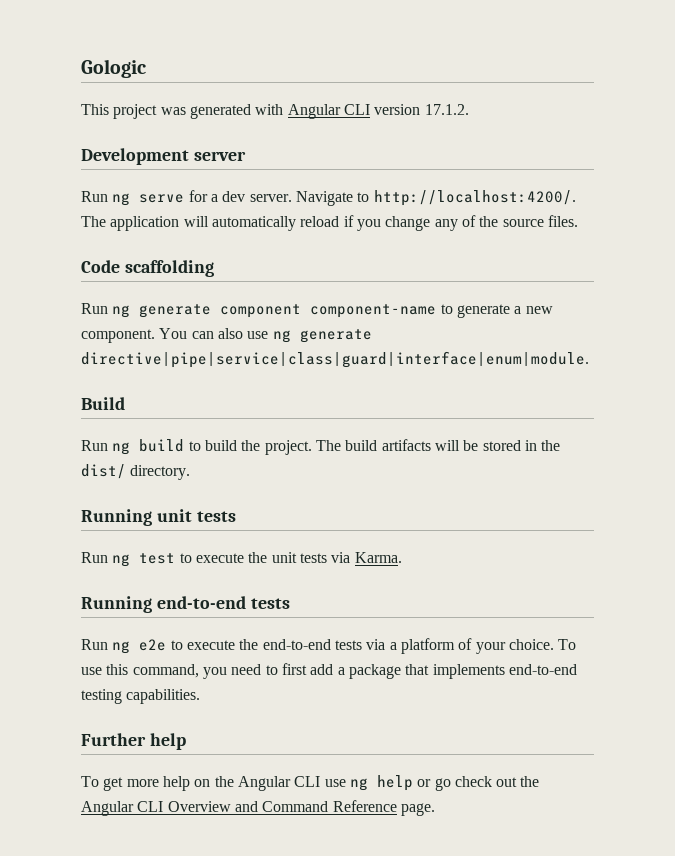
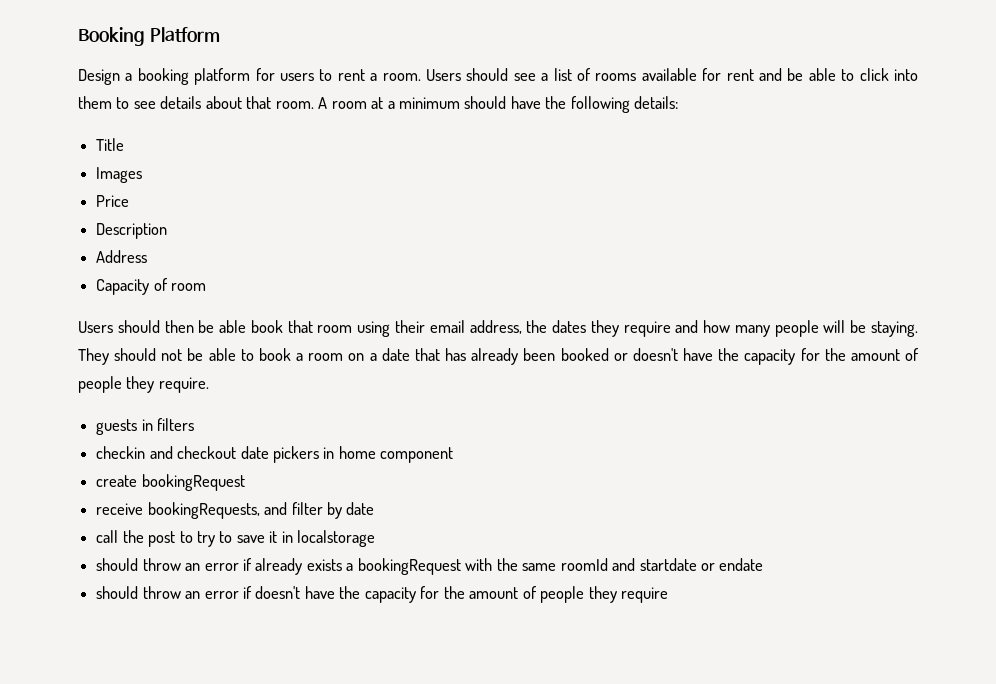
[81,59,146,78] [81,104,469,119] [81,148,246,165] [81,190,576,206] [81,215,578,231] [81,260,214,277] [81,303,553,318] [81,328,372,343] [81,351,589,368] [81,397,125,410] [81,439,561,455] [81,464,191,480] [81,509,236,526] [81,552,402,567] [81,596,290,613] [81,638,577,654] [81,663,577,679] [81,689,201,704] [81,733,186,750] [81,775,540,791] [81,800,435,816] Gologic // This project was generated with Angular CLI version 17.1.2. // Development server // Run ng serve for a dev server. Navigate to http://localhost:4200/. The application will automatically reload if you change any of the source files. // Code scaffolding // Run ng generate component component-name to generate a new component. You can also use ng generate directive|pipe|service|class|guard|interface|enum|module. // Build // Run ng build to build the project. The build artifacts will be stored in the dist/ directory. // Running unit tests // Run ng test to execute the unit tests via Karma. // Running end-to-end tests // Run ng e2e to execute the end-to-end tests via a platform of your choice. To use this command, you need to first add a package that implements end-to-end testing capabilities. // Further help // To get more help on the Angular CLI use ng help or go check out the Angular CLI Overview and Command Reference page. -> [78,27,220,46] [78,68,918,85] [78,96,679,113] [96,138,125,151] [96,167,143,183] [96,195,130,207] [96,223,168,239] [96,250,148,263] [96,278,207,295] [78,320,918,337] [78,348,919,365] [78,376,209,393] [96,418,195,435] [96,446,454,463] [96,474,245,491] [96,502,375,519] [96,530,376,547] [96,558,764,575] [96,586,668,603] Booking Platform // Design a booking platform for users to rent a room. Users should see a list of rooms available for rent and be able to click into them to see details about that room. A room at a minimum should have the following details: // Title // Images // Price // Description // Address // Capacity of room // Users should then be able book that room using their email address, the dates they require and how many people will be staying. They should not be able to book a room on a date that has already been booked or doesn't have the capacity for the amount of people they require. // guests in filters // checkin and checkout date pickers in home component // create bookingRequest // receive bookingRequests, and filter by date // call the post to try to save it in localstorage // should throw an error if already exists a bookingRequest with the same roomId and startdate or endate // should throw an error if doesn't have the capacity for the amount of people they require

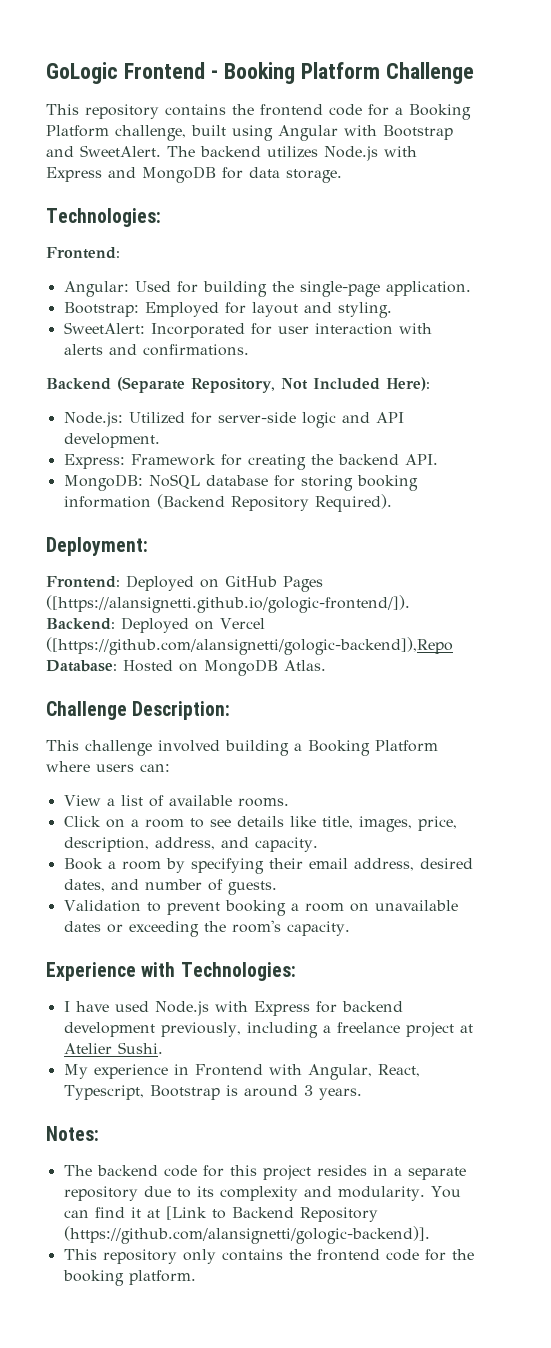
[78,27,220,46] [78,68,918,85] [78,96,679,113] [96,138,125,151] [96,167,143,183] [96,195,130,207] [96,223,168,239] [96,250,148,263] [96,278,207,295] [78,320,918,337] [78,348,919,365] [78,376,209,393] [96,418,195,435] [96,446,454,463] [96,474,245,491] [96,502,375,519] [96,530,376,547] [96,558,764,575] [96,586,668,603] Booking Platform // Design a booking platform for users to rent a room. Users should see a list of rooms available for rent and be able to click into them to see details about that room. A room at a minimum should have the following details: // Title // Images // Price // Description // Address // Capacity of room // Users should then be able book that room using their email address, the dates they require and how many people will be staying. They should not be able to book a room on a date that has already been booked or doesn't have the capacity for the amount of people they require. // guests in filters // checkin and checkout date pickers in home component // create bookingRequest // receive bookingRequests, and filter by date // call the post to try to save it in localstorage // should throw an error if already exists a bookingRequest with the same roomId and startdate or endate // should throw an error if doesn't have the capacity for the amount of people they require -> [46,62,474,84] [46,104,471,120] [46,125,453,141] [46,145,417,161] [46,166,342,183] [46,208,161,227] [46,247,120,259] [63,281,471,297] [63,302,392,318] [63,322,432,338] [63,344,249,356] [46,377,430,393] [63,412,404,428] [63,433,160,448] [63,454,438,470] [63,474,418,491] [63,494,392,512] [46,537,148,556] [46,575,323,592] [46,595,410,613] [46,617,265,633] [46,637,453,655] [46,659,326,676] [46,701,231,720] [46,740,438,756] [46,761,170,772] [63,795,289,807] [63,816,457,832] [63,837,318,852] [63,858,473,874] [63,879,277,895] [63,900,458,916] [63,920,350,937] [46,962,296,981] [63,1001,403,1016] [63,1022,473,1038] [63,1042,163,1054] [63,1064,420,1080] [63,1085,362,1100] [46,1126,99,1141] [63,1165,466,1180] [63,1186,461,1201] [63,1206,378,1222] [63,1226,430,1244] [63,1249,474,1264] [62,1270,196,1286] GoLogic Frontend - Booking Platform Challenge // This repository contains the frontend code for a Booking Platform challenge, built using Angular with Bootstrap and SweetAlert. The backend utilizes Node.js with Express and MongoDB for data storage. // Technologies: // Frontend: // Angular: Used for building the single-page application. // Bootstrap: Employed for layout and styling. // SweetAlert: Incorporated for user interaction with alerts and confirmations. // Backend (Separate Repository, Not Included Here): // Node.js: Utilized for server-side logic and API development. // Express: Framework for creating the backend API. // MongoDB: NoSQL database for storing booking information (Backend Repository Required). // Deployment: // Frontend: Deployed on GitHub Pages ([https://alansignetti.github.io/gologic-frontend/]). Backend: Deployed on Vercel ([https://github.com/alansignetti/gologic-backend]),Repo Database: Hosted on MongoDB Atlas. // Challenge Description: // This challenge involved building a Booking Platform where users can: // View a list of available rooms. // Click on a room to see details like title, images, price, description, address, and capacity. // Book a room by specifying their email address, desired dates, and number of guests. // Validation to prevent booking a room on unavailable dates or exceeding the room's capacity. // Experience with Technologies: // I have used Node.js with Express for backend development previously, including a freelance project at Atelier Sushi. // My experience in Frontend with Angular, React, Typescript, Bootstrap is around 3 years. // Notes: // The backend code for this project resides in a separate repository due to its complexity and modularity. You can find it at [Link to Backend Repository (https://github.com/alansignetti/gologic-backend)]. // This repository only contains the frontend code for the booking platform.

